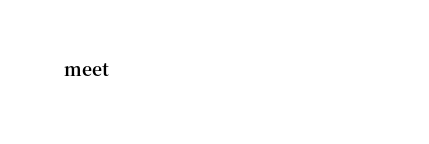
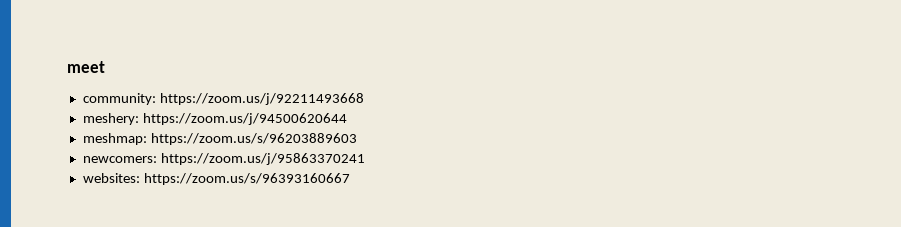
(109, 69) none -> [82,93,364,105] [82,113,347,125] [82,133,357,145] [82,153,365,165] [82,173,350,185] // community: https://zoom.us/j/92211493668 // meshery: https://zoom.us/j/94500620644 // meshmap: https://zoom.us/s/96203889603 // newcomers: https://zoom.us/j/95863370241 // websites: https://zoom.us/s/96393160667

